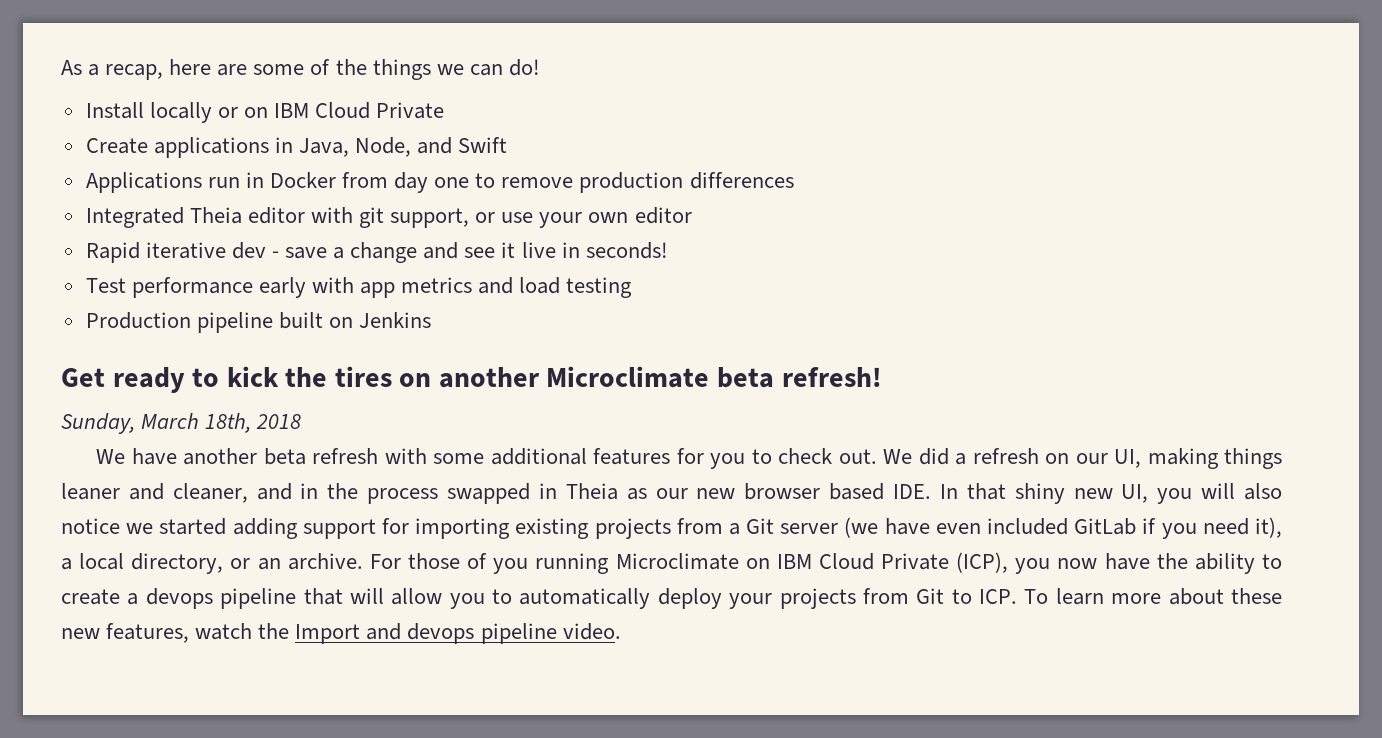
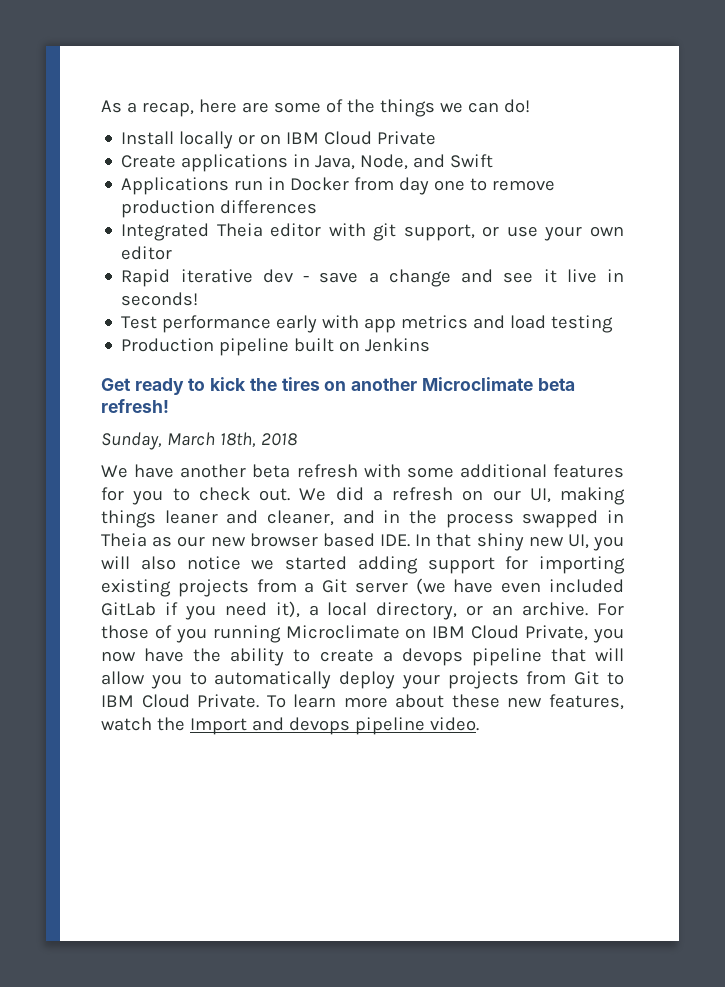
[881,552,1009,573] Private (ICP), -> [525,625,589,641] Private,
[979,589,1018,604] ICP. -> [101,694,260,708] IBM Cloud Private.

